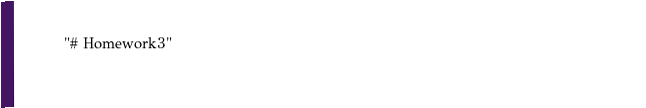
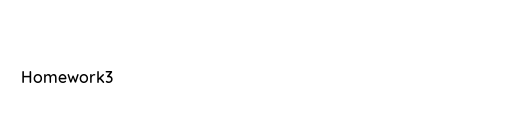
[63,37,172,50] "# Homework3" -> [21,71,113,83] Homework3

